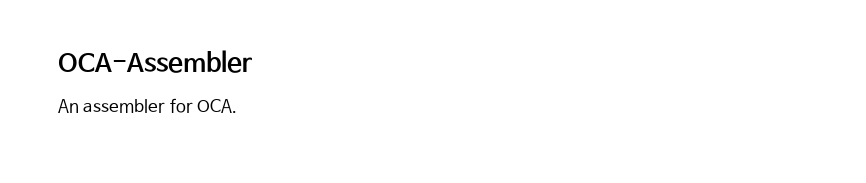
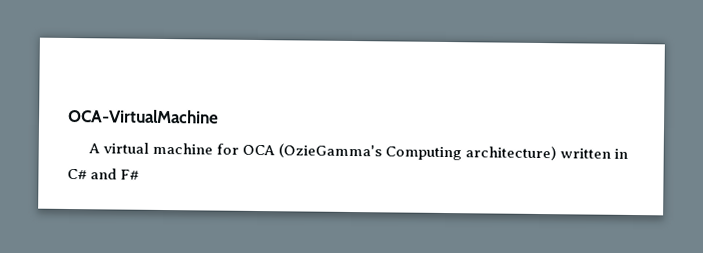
[58,50,252,73] [58,98,238,113] OCA-Assembler // An assembler for OCA. -> [68,108,219,124] [87,142,629,161] [67,168,140,180] OCA-VirtualMachine // A virtual machine for OCA (OzieGamma's Computing architecture) written in C# and F#

